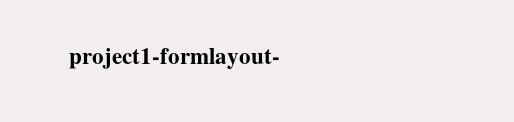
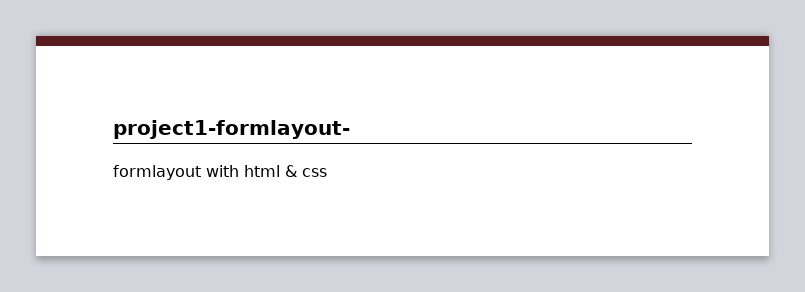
(280, 58) none -> [113,165,327,180] // formlayout with html & css

